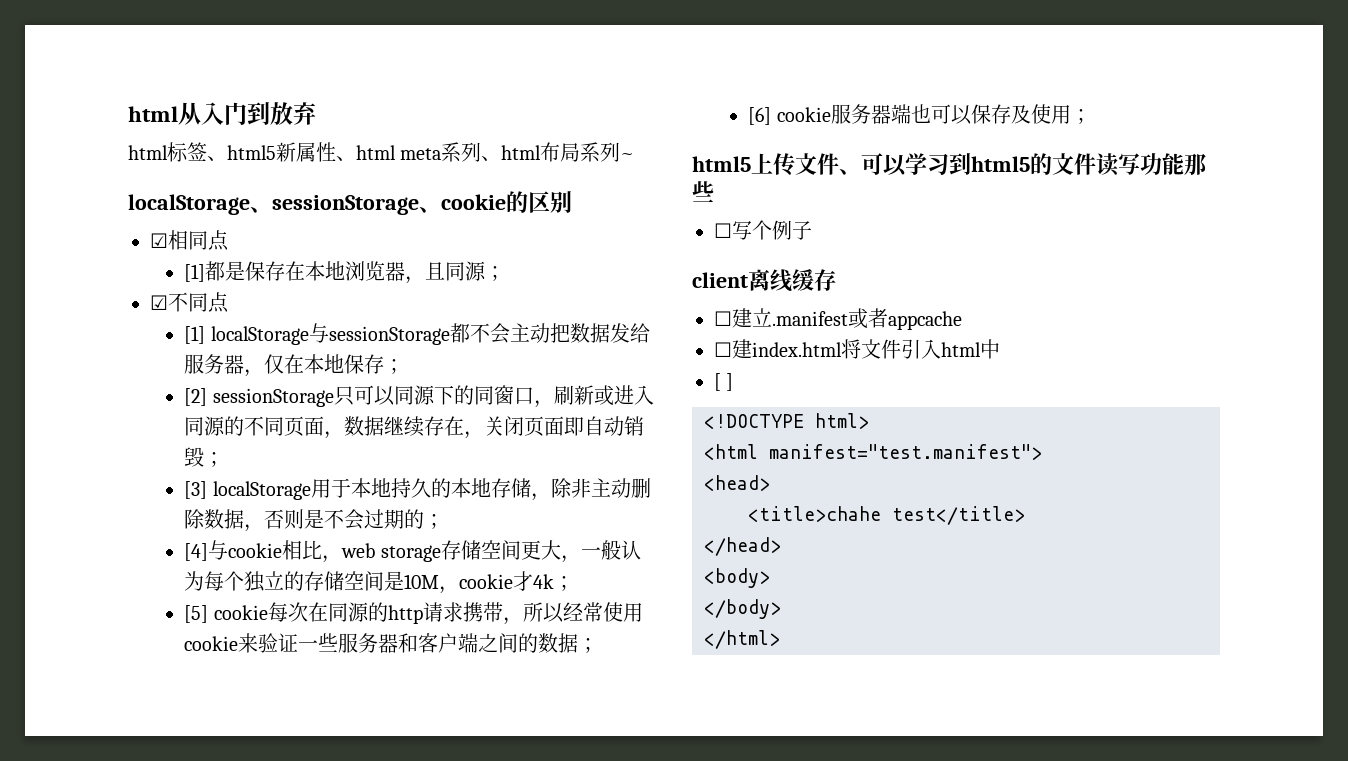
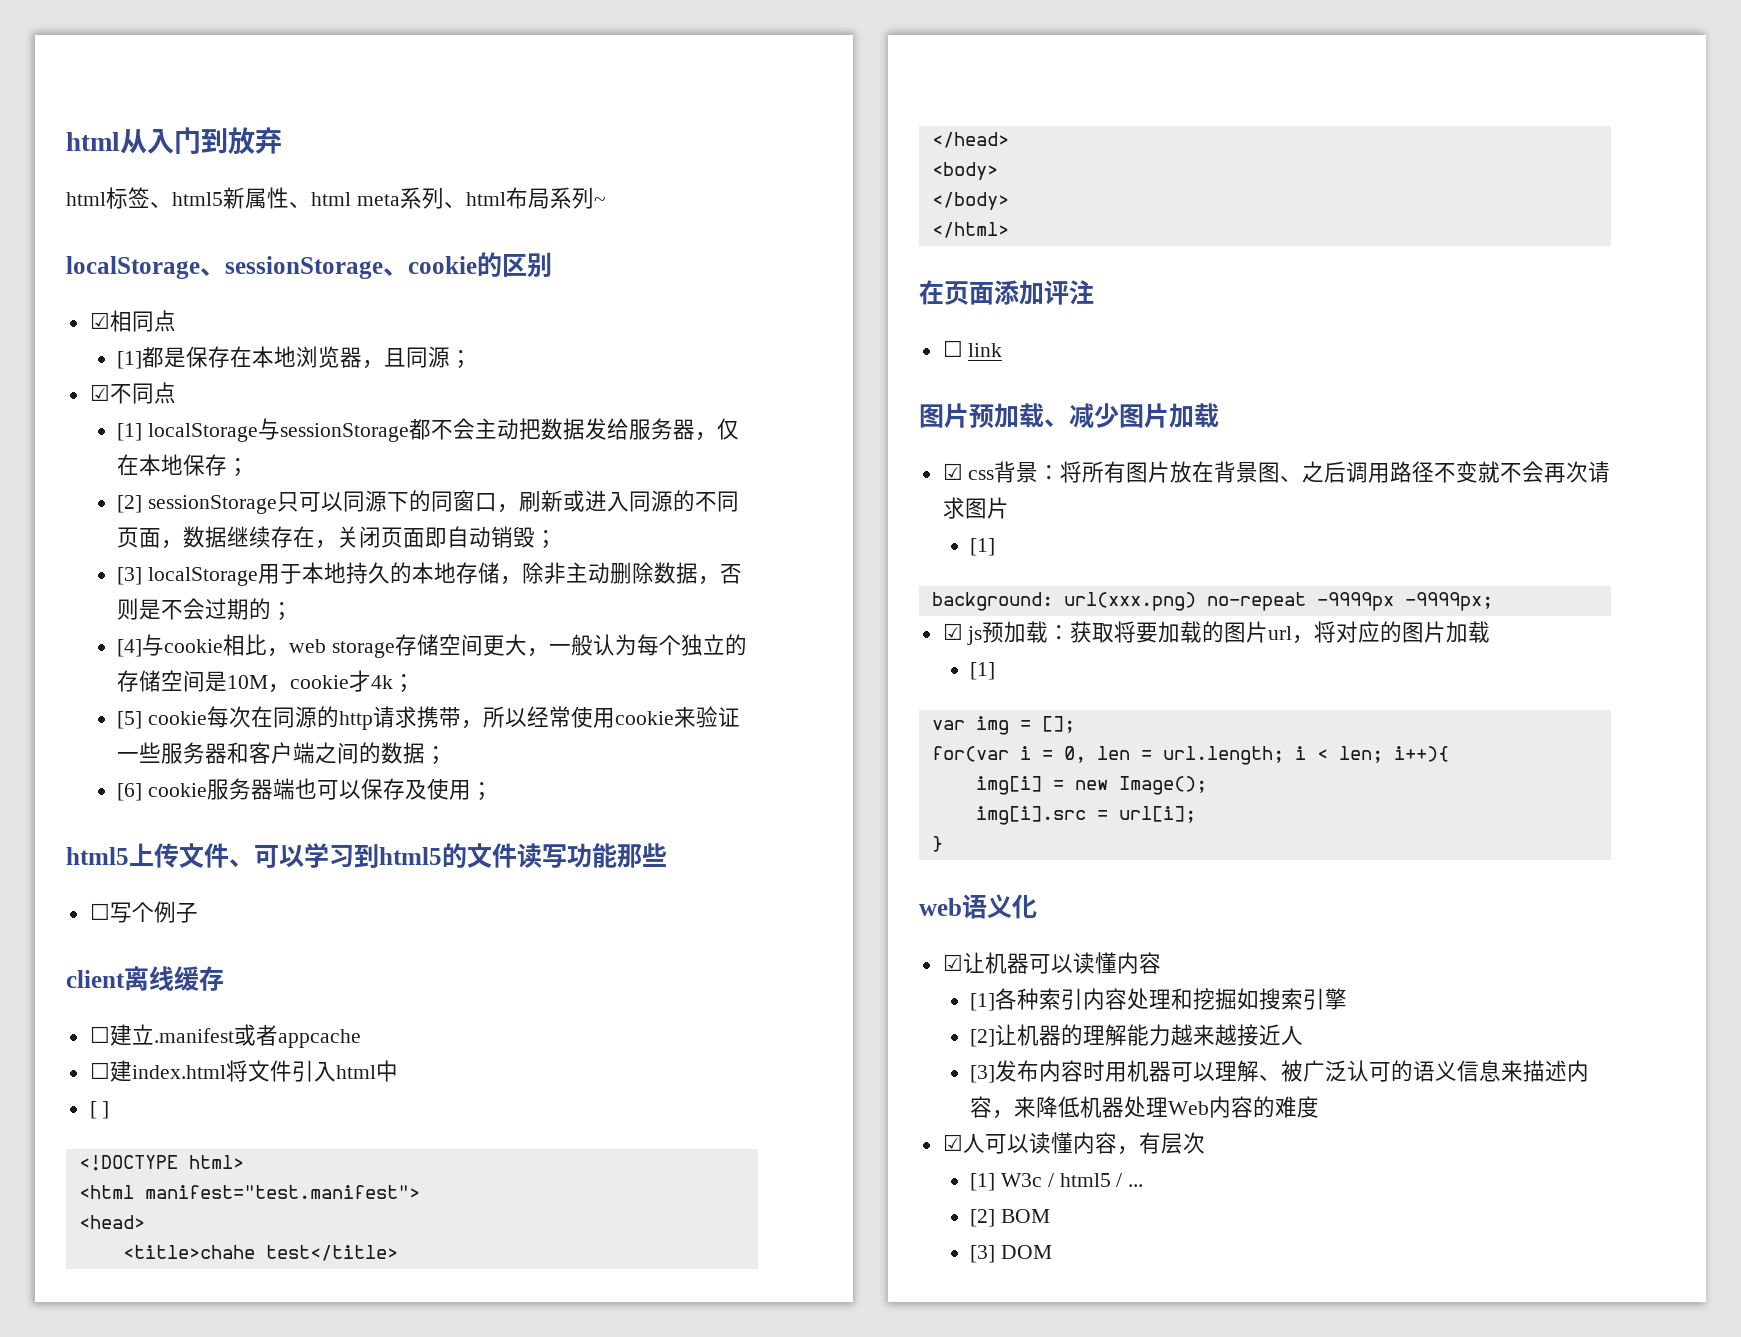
(780, 639) none -> [919,280,1094,305] [942,340,1003,357] [919,403,1219,428] [942,461,1611,483] [942,497,1009,519] [970,538,996,556] [931,592,1493,611] [942,621,1491,645] [970,662,996,680] [931,716,1075,735] [931,746,1449,765] [975,776,1207,795] [975,806,1196,825] [931,836,943,852] [919,894,1037,919] [942,952,1161,974] [970,988,1348,1011] [970,1024,1304,1047] [970,1060,1590,1083] [970,1096,1320,1119] [942,1132,1205,1155] [970,1173,1144,1191] [970,1209,1051,1227] [970,1245,1053,1263] // 在页面添加评注 // ☐ link // 图片预加载、减少图片加载 // ☑ css背景：将所有图片放在背景图、之后调用路径不变就不会再次请求图片 // [1] // background: url(xxx.png) no-repeat -9999px -9999px; // ☑ js预加载：获取将要加载的图片url，将对应的图片加载 // [1] // var img = []; // for(var i = 0, len = url.length; i < len; i++){ // img[i] = new Image(); // img[i].src = url[i]; // } // web语义化 // ☑让机器可以读懂内容 // [1]各种索引内容处理和挖掘如搜索引擎 // [2]让机器的理解能力越来越接近人 // [3]发布内容时用机器可以理解、被广泛认可的语义信息来描述内容，来降低机器处理Web内容的难度 // ☑人可以读懂内容，有层次 // [1] W3c / html5 / ... // [2] BOM // [3] DOM

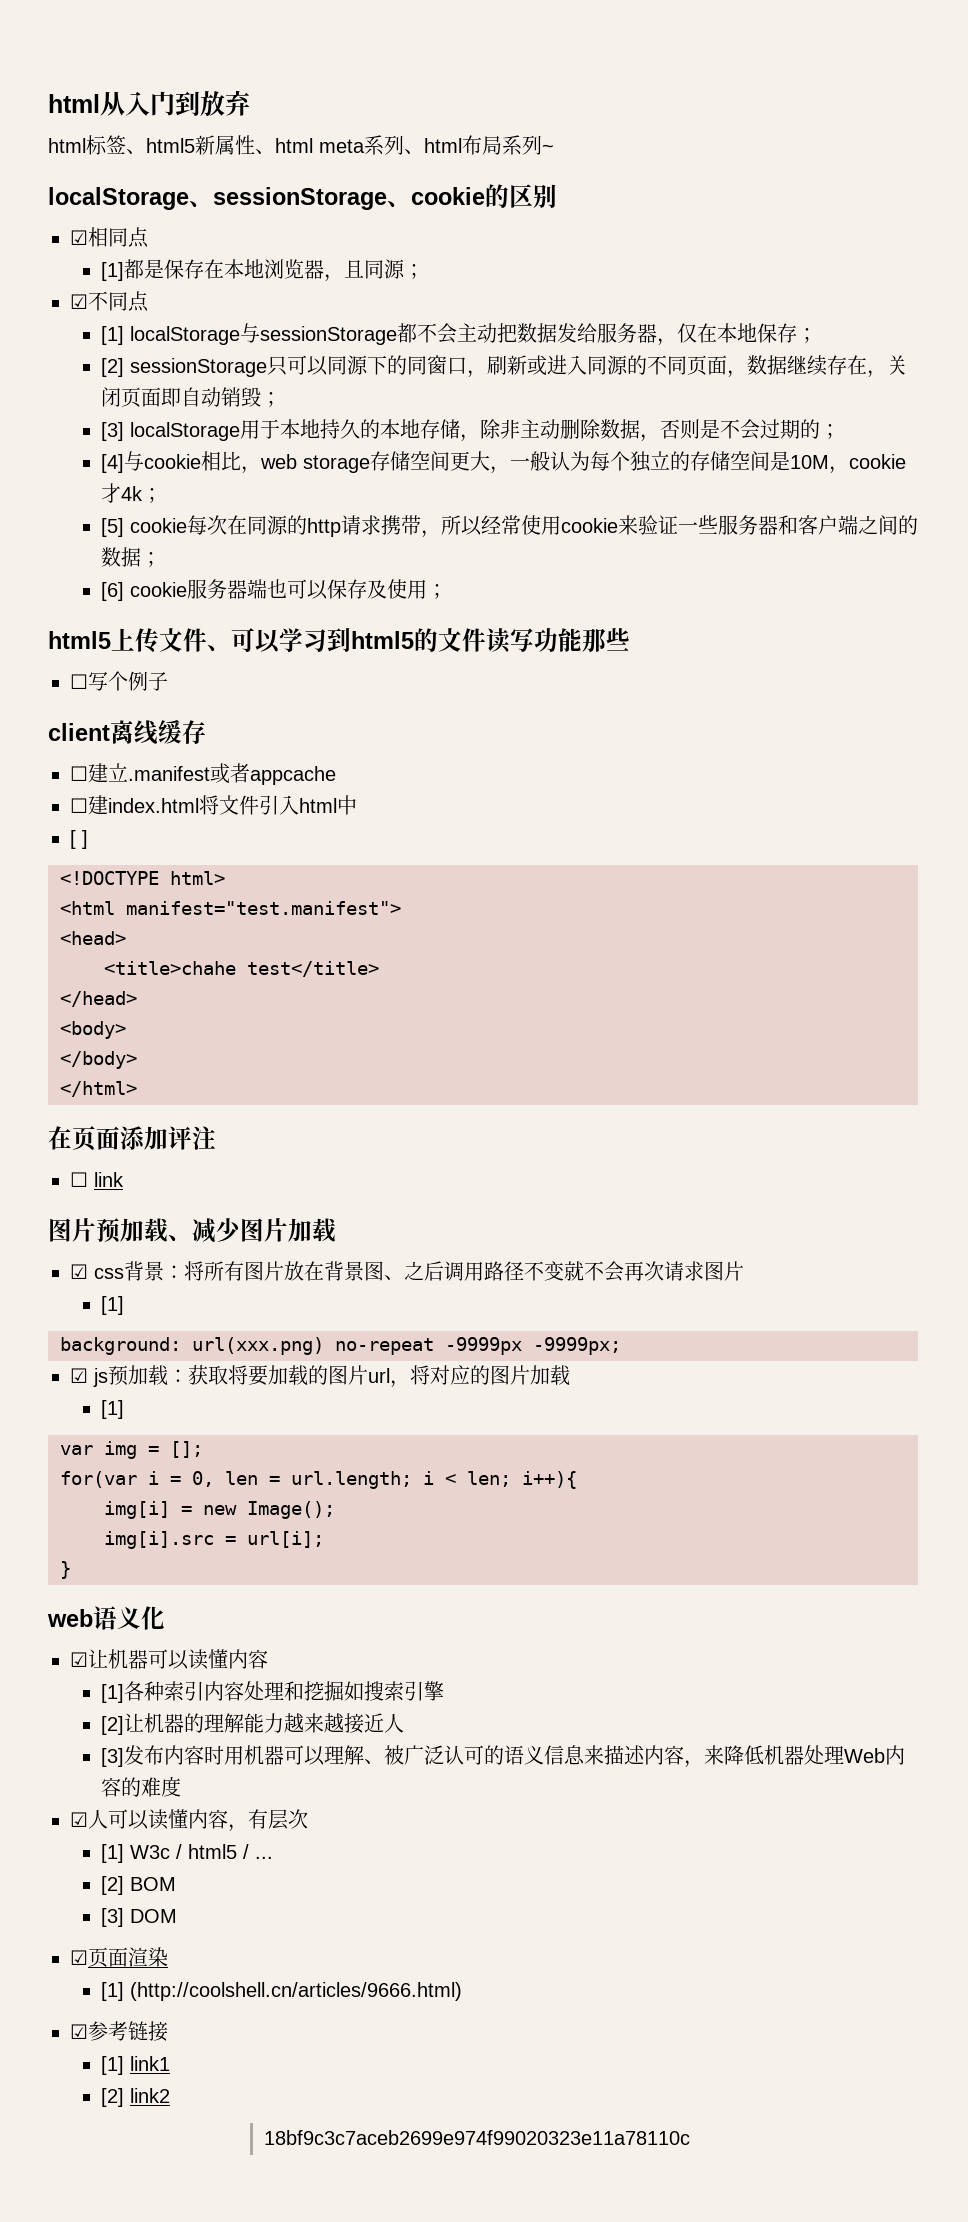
(1053, 1252) none -> [70,1947,168,1967] [100,1982,462,2001] [70,2021,168,2042] [100,2056,170,2075] [100,2088,170,2107] [263,2130,690,2145] // ☑页面渲染 // [1] (http://coolshell.cn/articles/9666.html) // ☑参考链接 // [1] link1 // [2] link2 // 18bf9c3c7aceb2699e974f99020323e11a78110c

